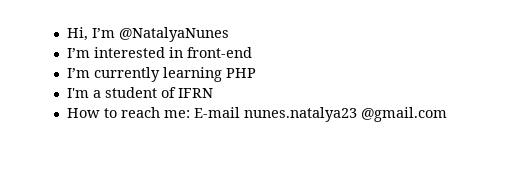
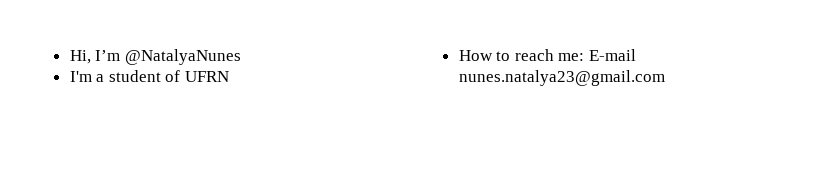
[66,47,252,58] [66,67,256,82] // I’m interested in front-end // I’m currently learning PHP -> (241, 57) none
[177,88,213,98] IFRN -> [185,71,230,82] UFRN
[243,107,447,122] nunes.natalya23 @gmail.com -> [458,70,665,86] nunes.natalya23@gmail.com

